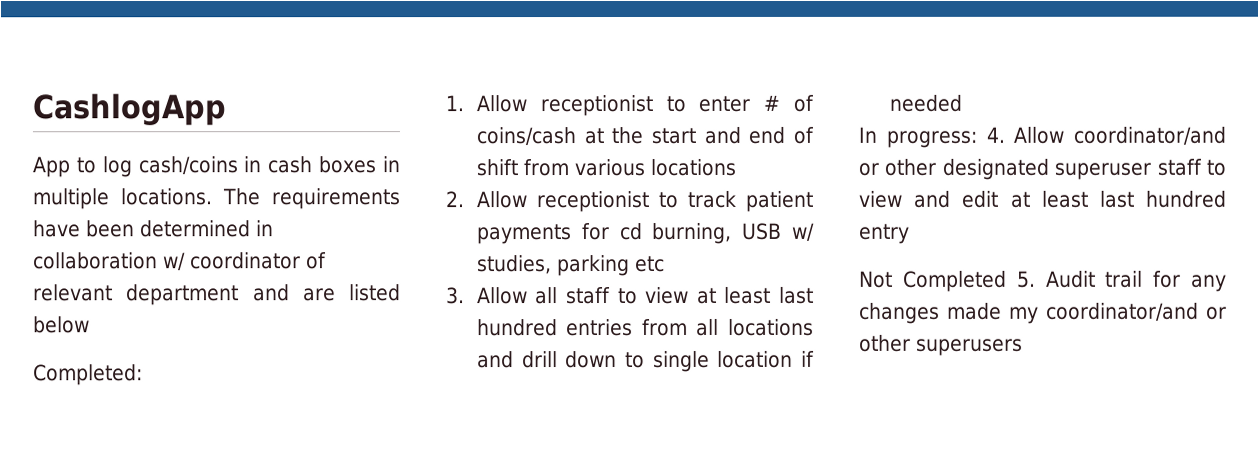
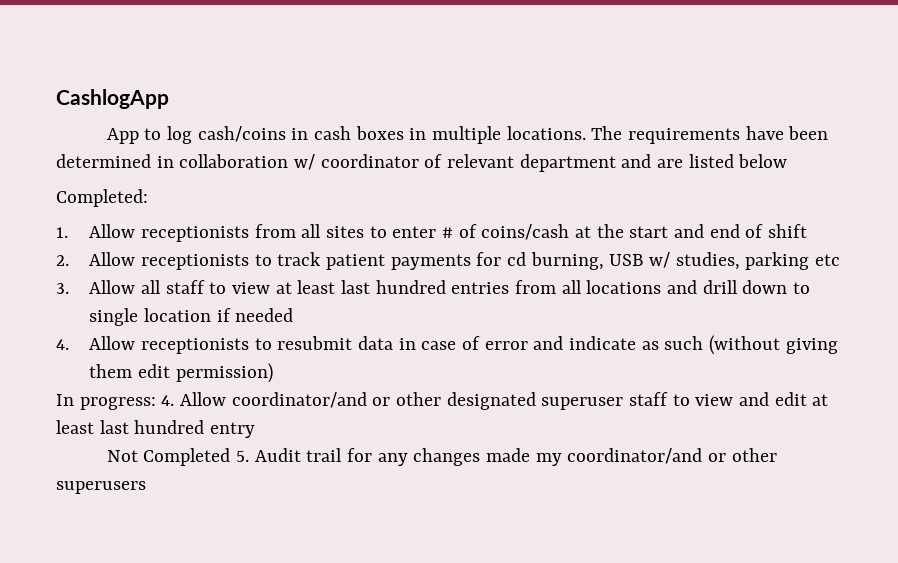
[539,94,653,117] receptionist -> [140,224,364,242] receptionists from all sites
[522,158,736,177] from various locations -> (808, 231) none
[535,190,649,213] receptionist -> [140,254,249,270] receptionists
(962, 103) none -> [56,335,838,355] [89,363,273,383] // 4. Allow receptionists to resubmit data in case of error and indicate as such (without giving them edit permission)

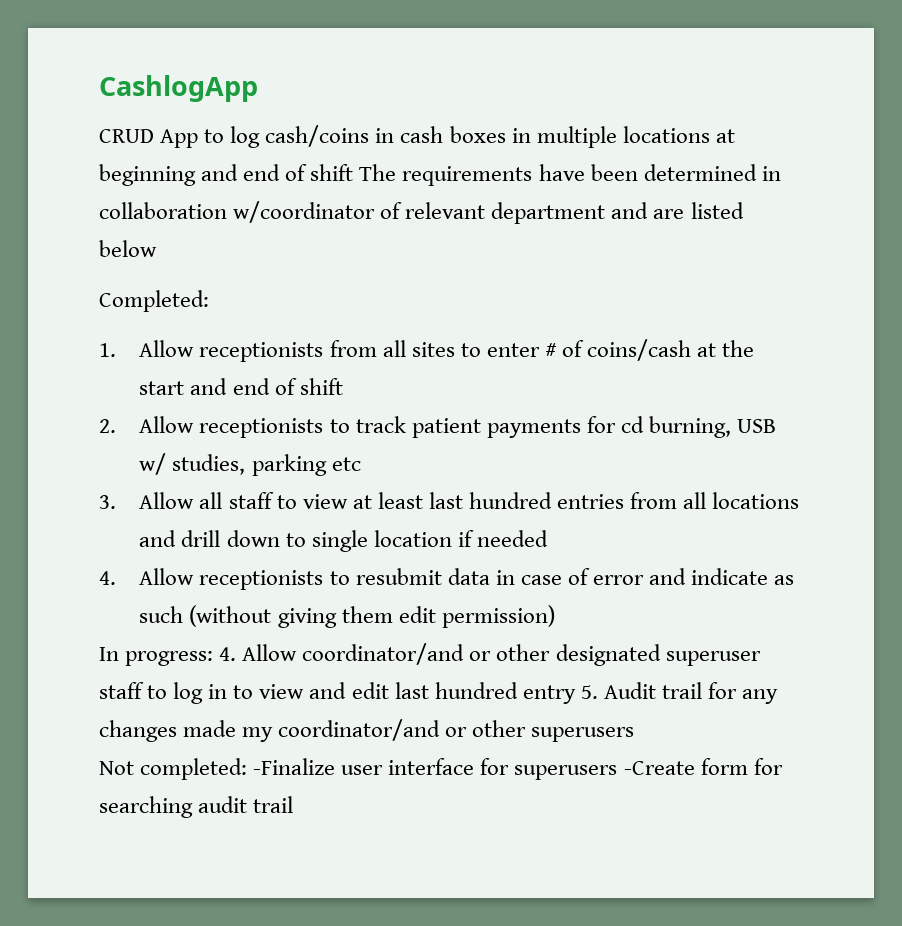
(169, 99) none -> [99,129,154,143] CRUD
[506,126,586,140] locations. -> [622,126,735,143] [99,164,354,186] locations at beginning and end of shift
[294,154,419,170] w/ coordinator -> [233,201,376,223] w/coordinator
(690, 400) none -> [173,682,254,704] log in to
[812,394,829,406] [56,420,94,434] at least -> (389, 690) none
[106,448,231,466] // Not Completed -> (576, 694) none
(146, 487) none -> [99,758,783,780] [99,796,294,818] // Not completed: -Finalize user interface for superusers -Create form for searching audit trail

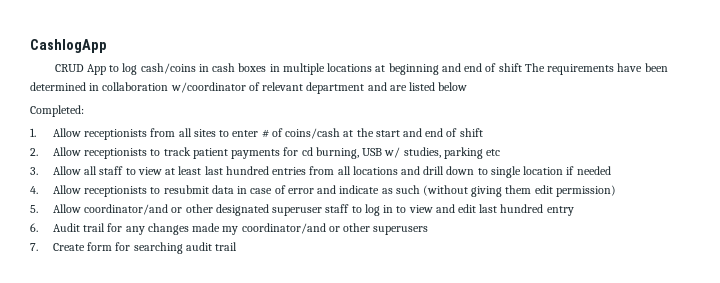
[99,647,237,666] In progress: 4. -> [30,205,38,213] 5.
[580,685,598,699] 5. -> [30,223,38,232] // 6.
[99,758,695,780] Not completed: -Finalize user interface for superusers -Create -> [30,243,85,251] 7. Create

